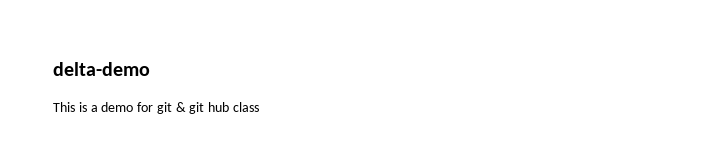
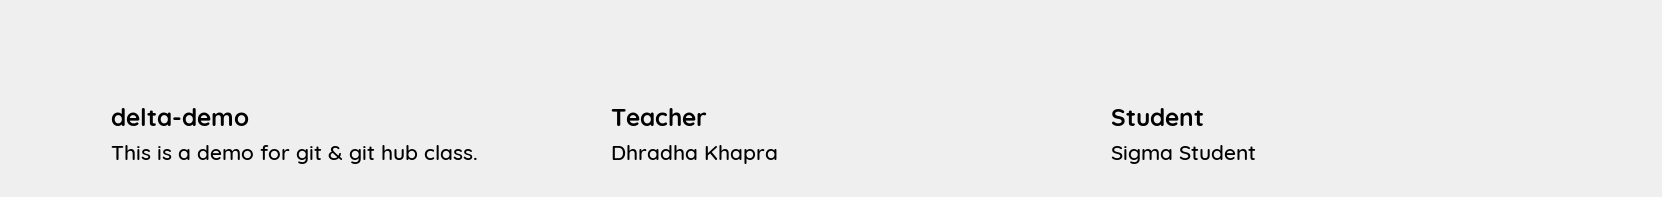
[233,102,260,112] class -> [424,145,478,160] [611,108,707,126] [611,145,778,164] [1111,108,1204,126] [1111,145,1256,164] class. // Teacher // Dhradha Khapra // Student // Sigma Student

